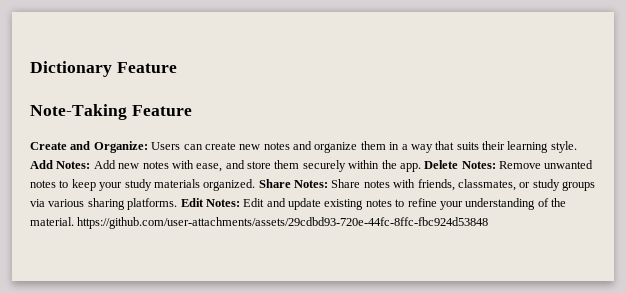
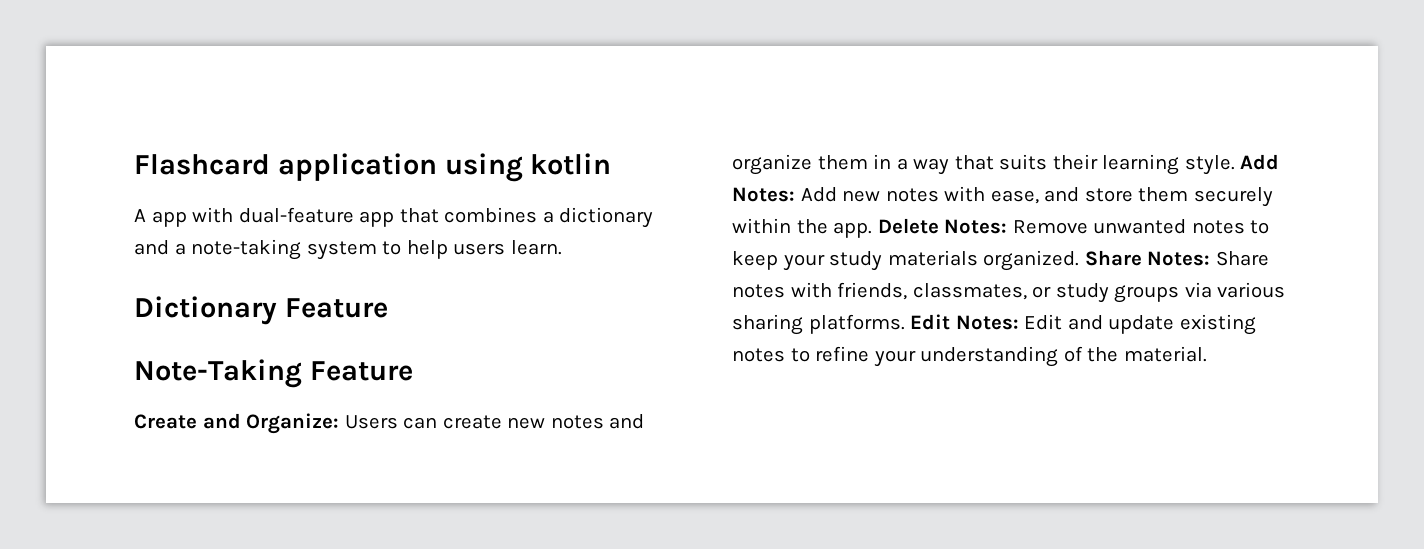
(30, 69) none -> [134,153,612,182] [134,207,654,228] [134,239,562,260] Flashcard application using kotlin // A app with dual-feature app that combines a dictionary and a note-taking system to help users learn. //
[77,217,489,229] https://github.com/user-attachments/assets/29cdbd93-720e-44fc-8ffc-fbc924d53848 -> (1207, 354) none

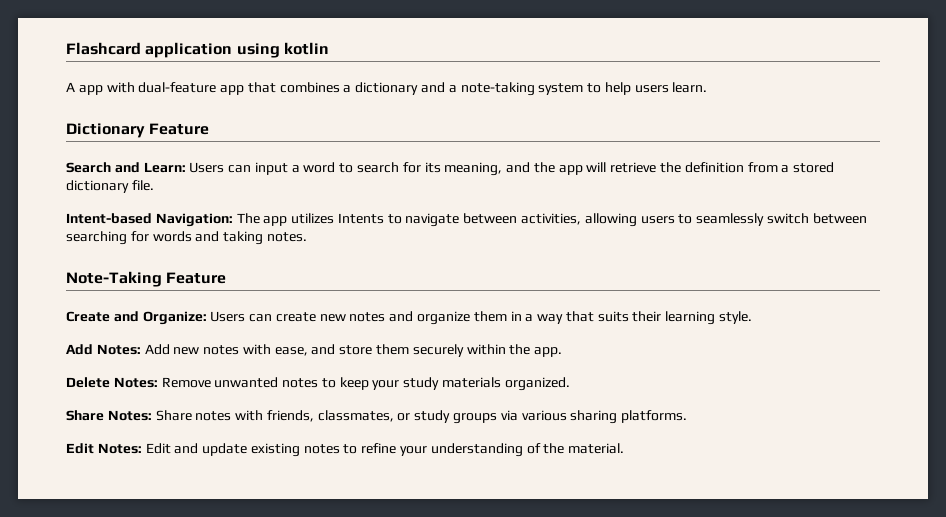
(388, 308) none -> [66,162,835,176] [66,180,154,193] [66,213,867,227] [66,231,307,245] // Search and Learn: Users can input a word to search for its meaning, and the app will retrieve the definition from a stored dictionary file. // Intent-based Navigation: The app utilizes Intents to navigate between activities, allowing users to seamlessly switch between searching for words and taking notes.
(1235, 165) none -> (753, 317) //
(873, 230) none -> (563, 352) //
(1080, 260) none -> (570, 384) //
(905, 324) none -> (688, 416) //

